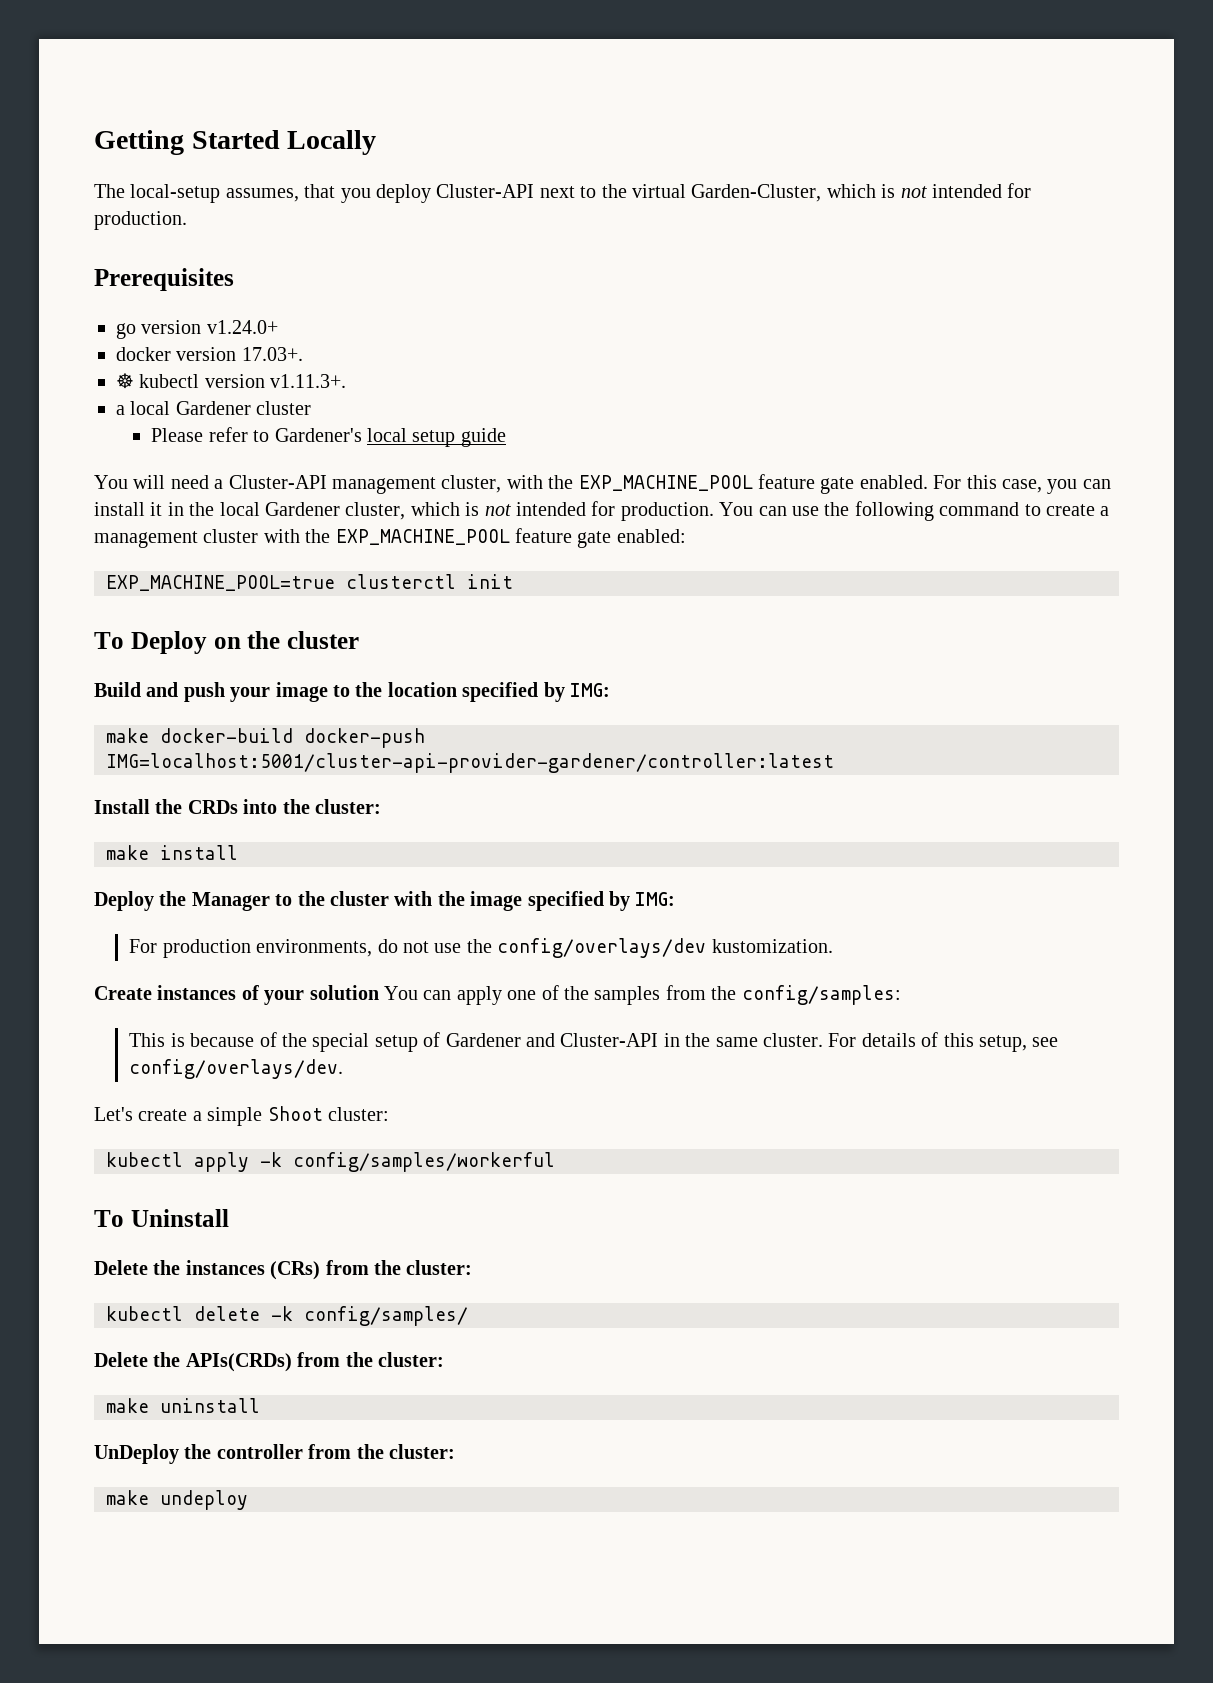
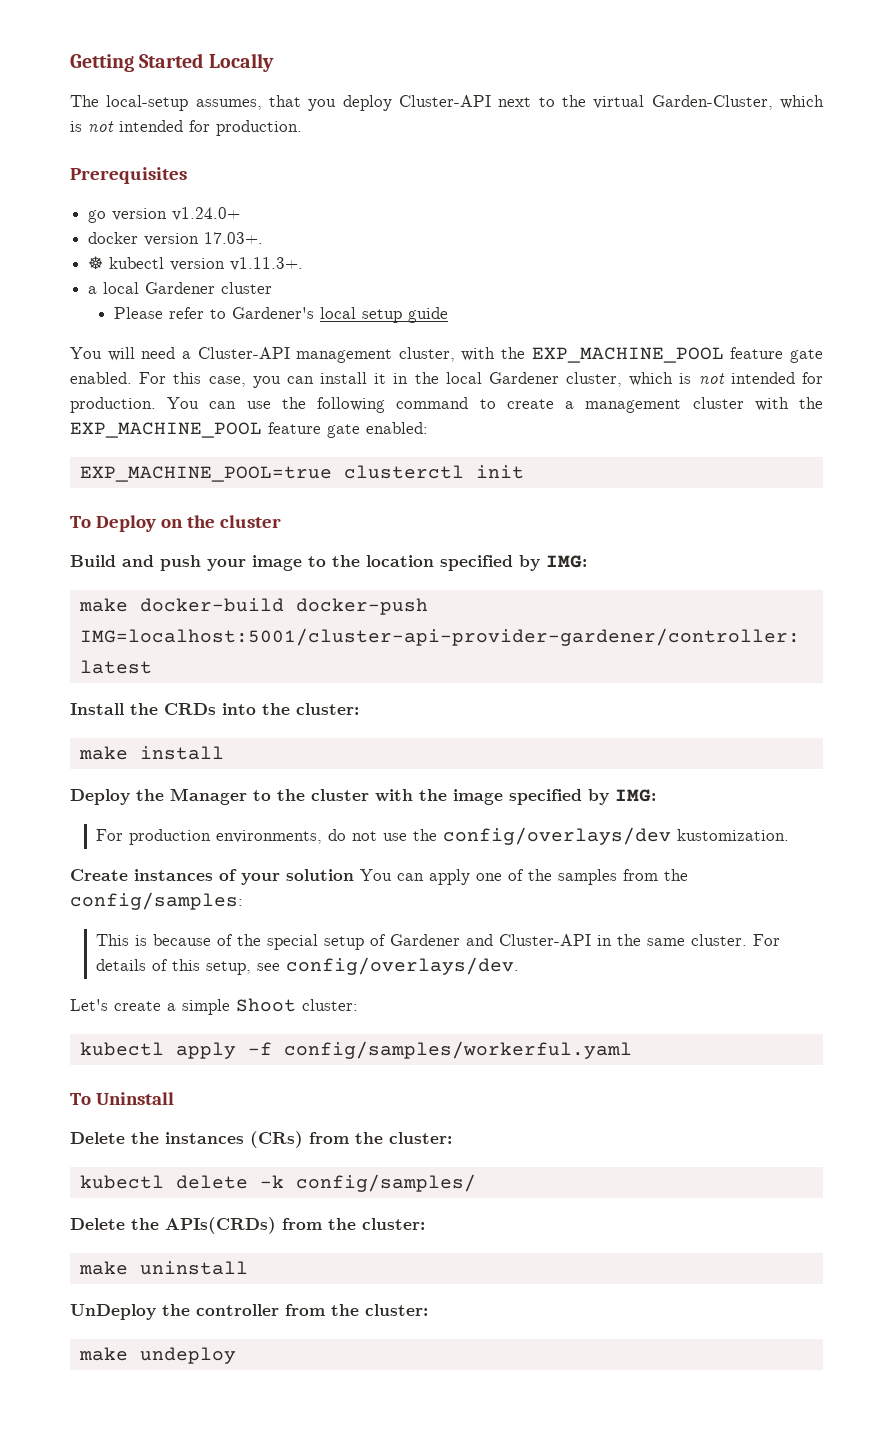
[260,1152,555,1172] -k config/samples/workerful -> [247,1041,632,1059] -f config/samples/workerful.yaml

